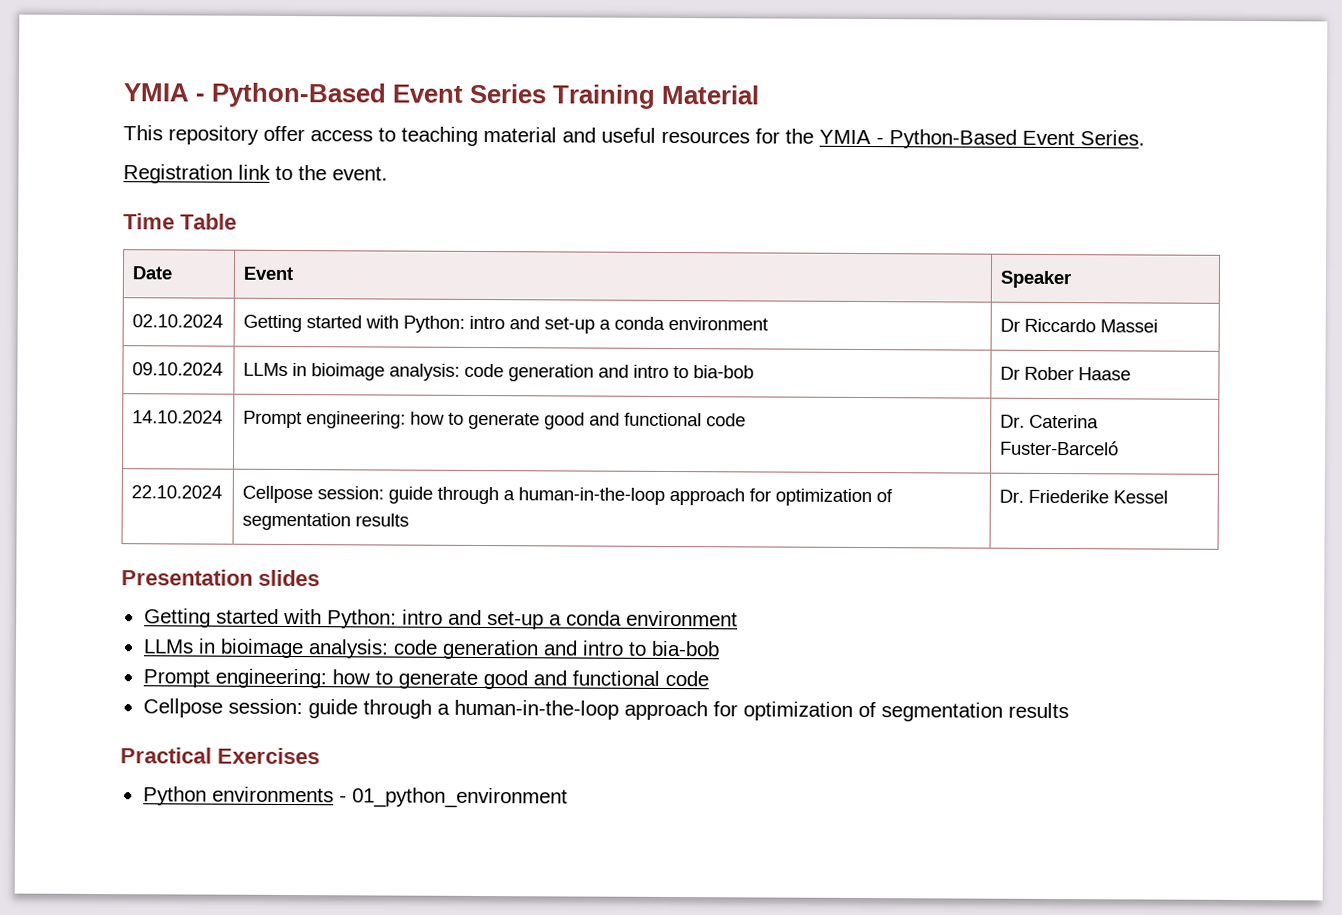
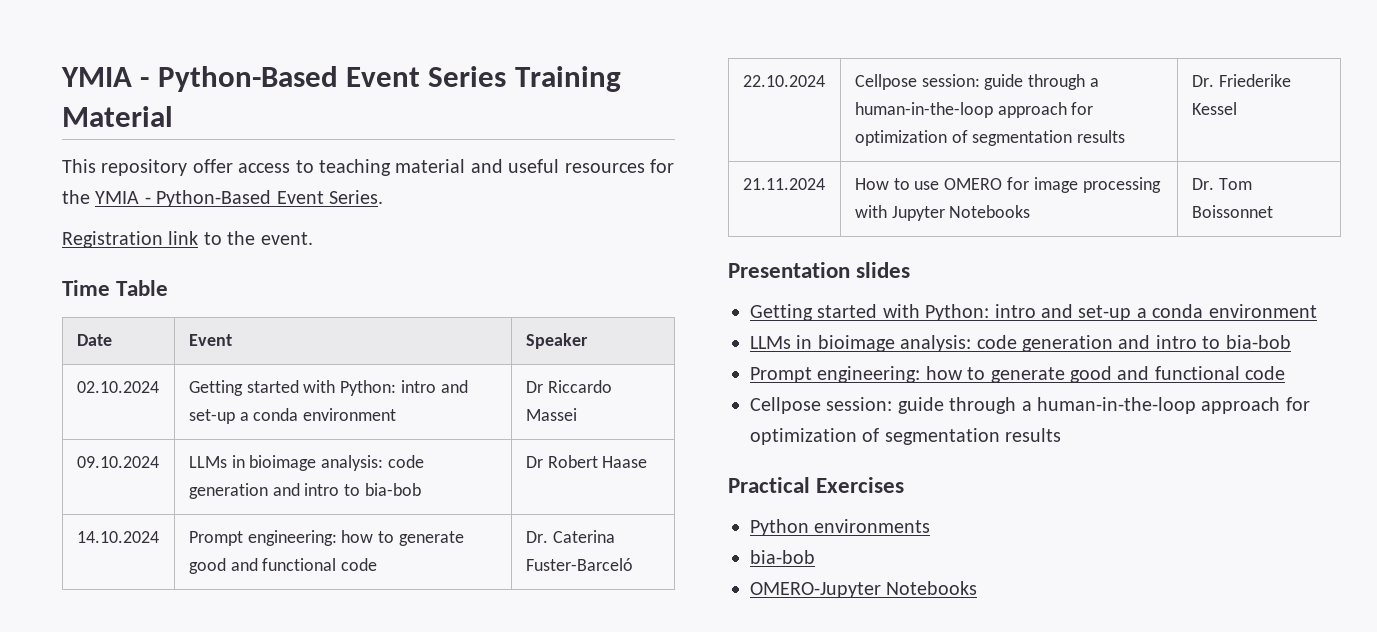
[1024,366,1075,381] Rober -> [547,455,598,468] Robert
(1169, 497) none -> [742,178,825,190] [854,177,1161,193] [854,205,1031,221] [1191,178,1252,190] [1191,205,1273,218] // 21.11.2024 | How to use OMERO for image processing with Jupyter Notebooks | Dr. Tom Boissonnet
[338,787,568,809] - 01_python_environment -> [750,550,815,564] [750,581,978,598] // bia-bob // OMERO-Jupyter Notebooks

